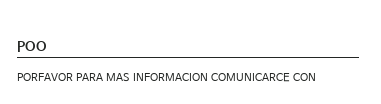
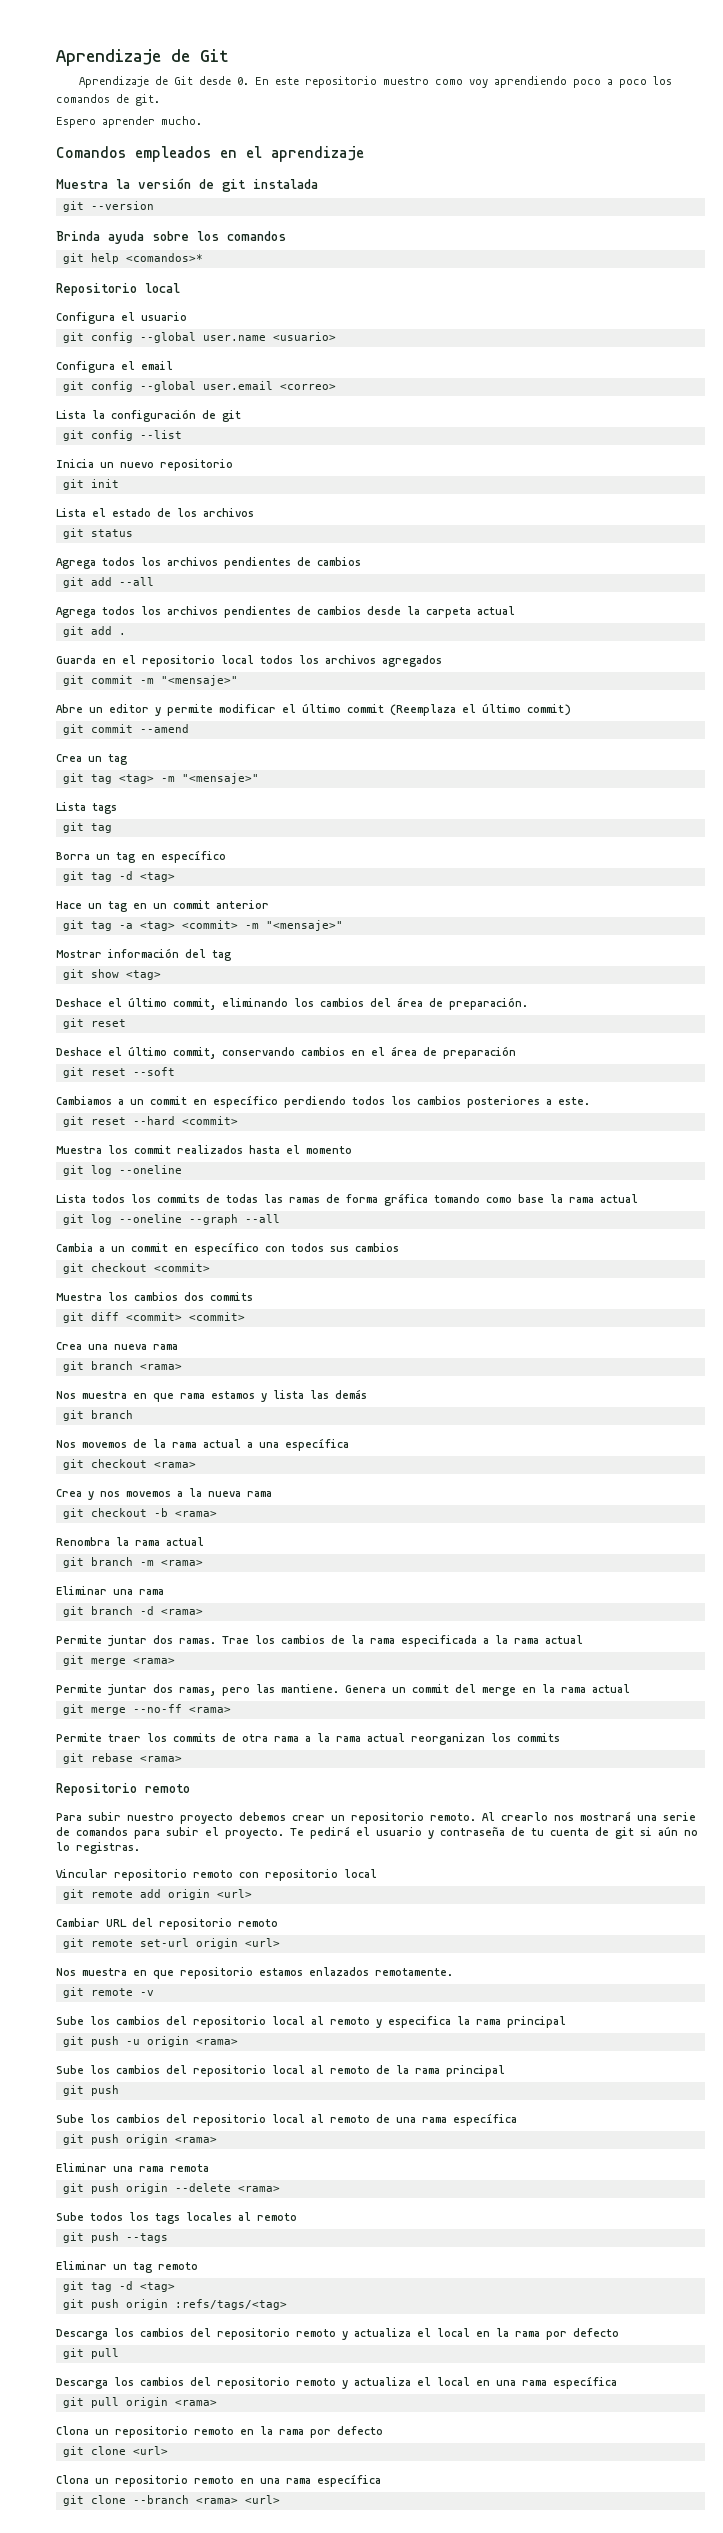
[17,41,47,52] [17,73,316,82] POO // PORFAVOR PARA MAS INFORMACION COMUNICARCE CON -> [56,49,229,66] [78,76,672,88] [56,94,160,106] [56,116,202,128] [56,146,364,162] [56,178,318,192] [62,201,154,212] [56,231,286,244] [62,253,203,264] [56,283,180,296] [56,312,187,324] [62,332,336,343] [56,361,173,373] [62,381,336,392] [56,409,241,422] [62,430,182,441] [56,459,233,471] [62,479,119,490] [56,508,254,517] [62,528,133,539] [56,557,361,569] [62,577,154,588] [56,606,515,618] [62,626,126,637] [56,655,442,667] [62,675,238,686] [56,703,571,716] [62,724,189,735] [56,754,127,765] [62,773,259,784] [56,802,117,814] [62,822,112,833] [56,850,226,863] [62,871,175,882] [56,900,269,912] [62,920,343,931] [56,948,231,961] [62,969,161,980] [56,997,528,1010] [62,1018,126,1029] [56,1046,516,1059] [62,1067,175,1078] [56,1095,590,1108] [62,1116,238,1127] [56,1145,352,1154] [62,1165,182,1176] [56,1193,638,1206] [62,1214,280,1225] [56,1242,399,1255] [62,1263,210,1274] [56,1292,253,1301] [62,1312,245,1323] [56,1342,178,1350] [62,1361,182,1372] [56,1389,367,1402] [62,1410,133,1421] [56,1438,349,1451] [62,1459,196,1470] [56,1488,272,1500] [62,1508,217,1519] [56,1537,204,1546] [62,1557,203,1568] [56,1586,164,1595] [62,1606,203,1617] [56,1635,583,1647] [62,1655,175,1666] [56,1684,630,1696] [62,1704,231,1715] [56,1733,560,1745] [62,1753,182,1764] [56,1783,190,1796] [56,1811,696,1824] [56,1826,698,1839] [56,1842,140,1854] [56,1869,377,1881] [62,1889,252,1900] [56,1918,278,1930] [62,1938,280,1949] [56,1967,453,1979] [62,1987,154,1998] [56,2016,566,2028] [62,2036,238,2047] [56,2065,505,2077] [62,2085,119,2096] [56,2113,517,2126] [62,2134,217,2145] [56,2163,209,2172] [62,2183,280,2194] [56,2212,297,2224] [62,2232,168,2243] [56,2261,198,2273] [62,2281,175,2292] [62,2299,287,2310] [56,2328,619,2340] [62,2348,119,2359] [56,2376,617,2389] [62,2397,217,2408] [56,2426,383,2438] [62,2446,168,2457] [56,2474,381,2487] [62,2495,280,2506] Aprendizaje de Git // Aprendizaje de Git desde 0. En este repositorio muestro como voy aprendiendo poco a poco los comandos de git. // Espero aprender mucho. // Comandos empleados en el aprendizaje // Muestra la versión de git instalada // git --version // Brinda ayuda sobre los comandos // git help <comandos>* // Repositorio local // Configura el usuario // git config --global user.name <usuario> // Configura el email // git config --global user.email <correo> // Lista la configuración de git // git config --list // Inicia un nuevo repositorio // git init // Lista el estado de los archivos // git status // Agrega todos los archivos pendientes de cambios // git add --all // Agrega todos los archivos pendientes de cambios desde la carpeta actual // git add . // Guarda en el repositorio local todos los archivos agregados // git commit -m "<mensaje>" // Abre un editor y permite modificar el último commit (Reemplaza el último commit) // git commit --amend // Crea un tag // git tag <tag> -m "<mensaje>" // Lista tags // git tag // Borra un tag en específico // git tag -d <tag> // Hace un tag en un commit anterior // git tag -a <tag> <commit> -m "<mensaje>" // Mostrar información del tag // git show <tag> // Deshace el último commit, eliminando los cambios del área de preparación. // git reset // Deshace el último commit, conservando cambios en el área de preparación // git reset --soft // Cambiamos a un commit en específico perdiendo todos los cambios posteriores a este. // git reset --hard <commit> // Muestra los commit realizados hasta el momento // git log --oneline // Lista todos los commits de todas las ramas de forma gráfica tomando como base la rama actual // git log --oneline --graph --all // Cambia a un commit en específico con todos sus cambios // git checkout <commit> // Muestra los cambios dos commits // git diff <commit> <commit> // Crea una nueva rama // git branch <rama> // Nos muestra en que rama estamos y lista las demás // git branch // Nos movemos de la rama actual a una específica // git checkout <rama> // Crea y nos movemos a la nueva rama // git checkout -b <rama> // Renombra la rama actual // git branch -m <rama> // Eliminar una rama // git branch -d <rama> // Permite juntar dos ramas. Trae los cambios de la rama especificada a la rama actual // git merge <rama> // Permite juntar dos ramas, pero las mantiene. Genera un commit del merge en la rama actual // git merge --no-ff <rama> // Permite traer los commits de otra rama a la rama actual reorganizan los commits // git rebase <rama> // Repositorio remoto // Para subir nuestro proyecto debemos crear un repositorio remoto. Al crearlo nos mostrará una serie de comandos para subir el proyecto. Te pedirá el usuario y contraseña de tu cuenta de git si aún no lo registras. // Vincular repositorio remoto con repositorio local // git remote add origin <url> // Cambiar URL del repositorio remoto // git remote set-url origin <url> // Nos muestra en que repositorio estamos enlazados remotamente. // git remote -v // Sube los cambios del repositorio local al remoto y especifica la rama principal // git push -u origin <rama> // Sube los cambios del repositorio local al remoto de la rama principal // git push // Sube los cambios del repositorio local al remoto de una rama específica // git push origin <rama> // Eliminar una rama remota // git push origin --delete <rama> // Sube todos los tags locales al remoto // git push --tags // Eliminar un tag remoto // git tag -d <tag> // git push origin :refs/tags/<tag> // Descarga los cambios del repositorio remoto y actualiza el local en la rama por defecto // git pull // Descarga los cambios del repositorio remoto y actualiza el local en una rama específica // git pull origin <rama> // Clona un repositorio remoto en la rama por defecto // git clone <url> // Clona un repositorio remoto en una rama específica // git clone --branch <rama> <url>

